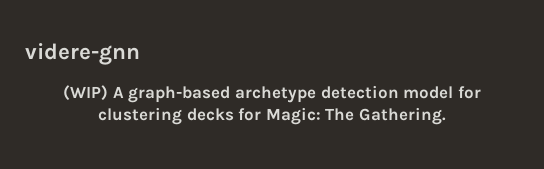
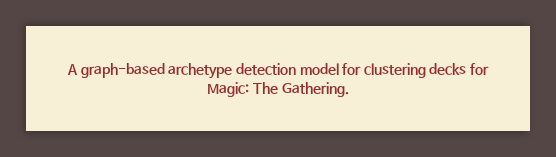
[25,43,140,65] [63,85,109,101] videre-gnn // (WIP) -> (66, 69) none

